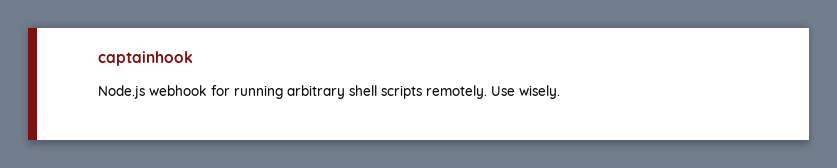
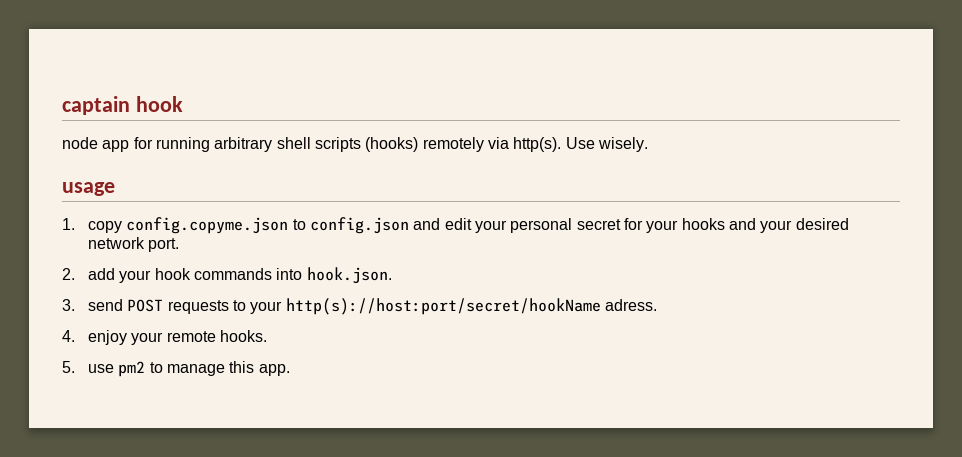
[98,51,193,66] [98,85,207,99] captainhook // Node.js webhook -> [62,96,183,115] [62,137,130,152] captain hook // node app
[426,85,560,99] remotely. Use wisely. -> [365,137,648,152] [62,182,115,196] [62,217,849,234] [88,237,180,252] [62,267,392,284] [62,298,657,315] [62,330,268,345] [62,361,290,377] (hooks) remotely via http(s). Use wisely. // usage // 1. copy config.copyme.json to config.json and edit your personal secret for your hooks and your desired network port. // 2. add your hook commands into hook.json. // 3. send POST requests to your http(s)://host:port/secret/hookName adress. // 4. enjoy your remote hooks. // 5. use pm2 to manage this app.

